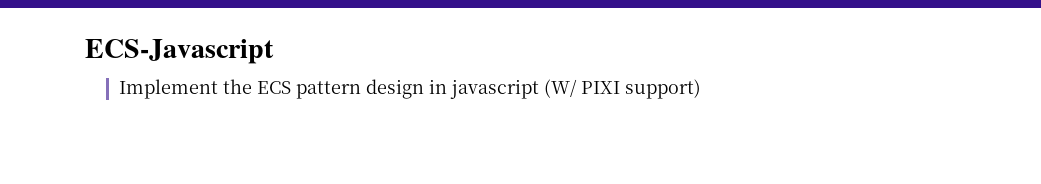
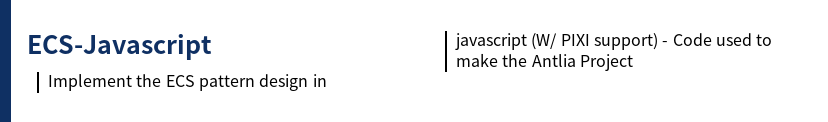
(701, 89) none -> [662,33,773,46] [456,53,634,71] - Code used to make the Antlia Project

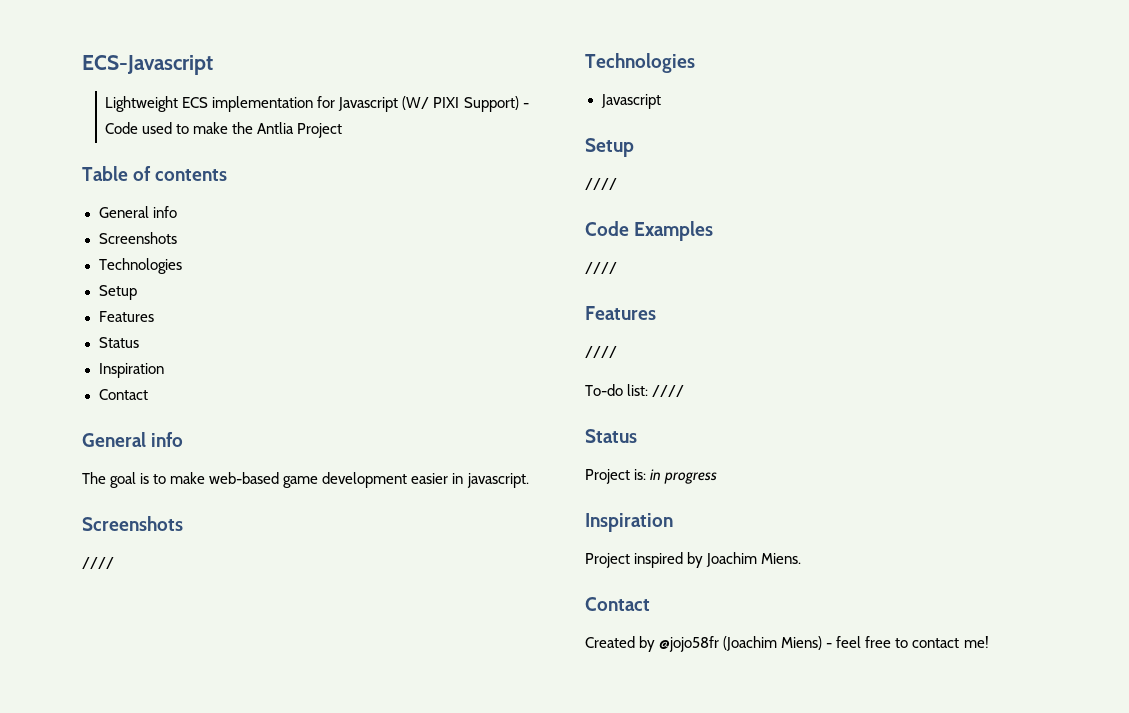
[48,74,327,91] [455,33,528,50] Implement the ECS pattern design in javascript -> [105,96,399,112] Lightweight ECS implementation for Javascript
[594,33,659,50] support) -> [463,96,519,112] Support)
(634, 62) none -> [82,166,228,181] [98,206,177,218] [98,232,177,244] [98,258,182,274] [98,285,137,300] [98,311,154,322] [98,337,139,348] [98,363,164,378] [98,389,148,400] [82,432,184,447] [82,472,529,488] [82,516,183,531] [82,557,114,569] [585,53,695,73] [600,94,661,109] [585,138,634,157] [585,178,617,190] [585,221,714,241] [585,262,617,274] [585,306,656,320] [585,346,617,358] [585,384,685,397] [585,429,637,443] [585,469,718,484] [585,513,673,532] [585,552,802,568] [585,597,650,611] [585,636,989,652] // Table of contents // General info // Screenshots // Technologies // Setup // Features // Status // Inspiration // Contact // General info // The goal is to make web-based game development easier in javascript. // Screenshots // //// // Technologies // Javascript // Setup // //// // Code Examples // //// // Features // //// // To-do list: //// // Status // Project is: in progress // Inspiration // Project inspired by Joachim Miens. // Contact // Created by @jojo58fr (Joachim Miens) - feel free to contact me!

